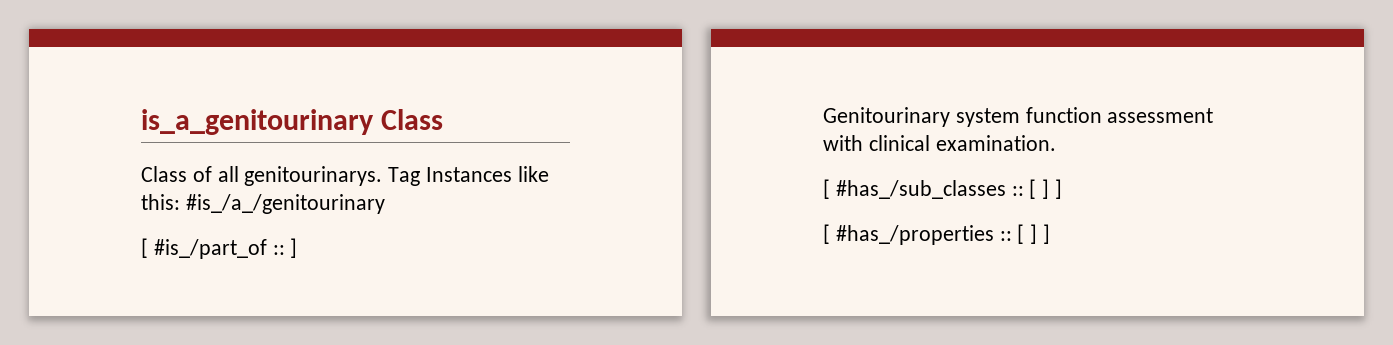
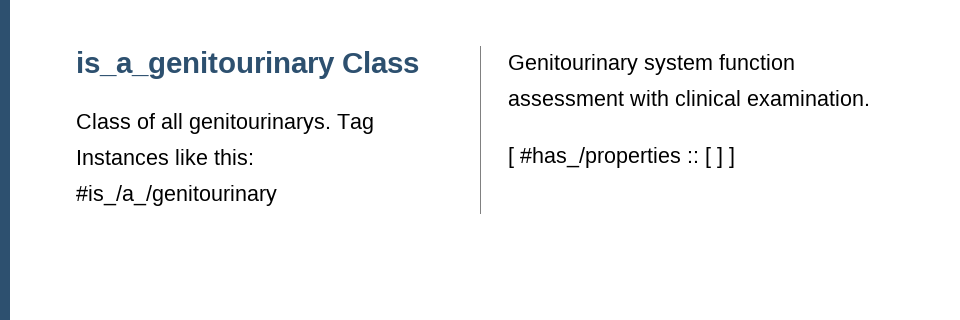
[141,238,298,259] // [ #is_/part_of :: ] -> (277, 195) none
[823,179,1063,199] // [ #has_/sub_classes :: [ ] ] -> (870, 98) none

